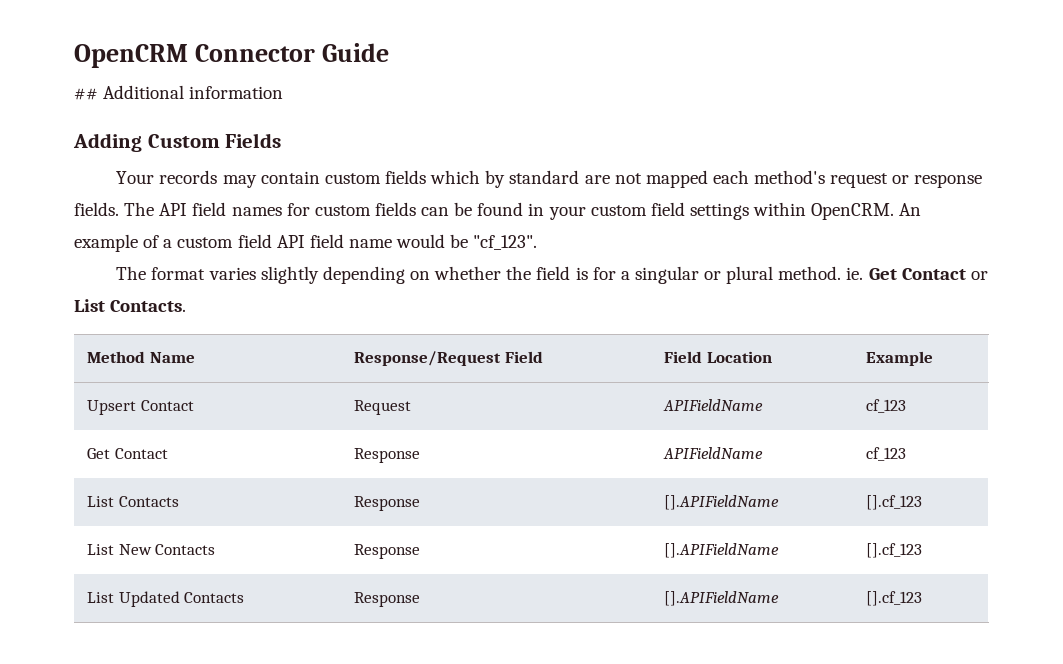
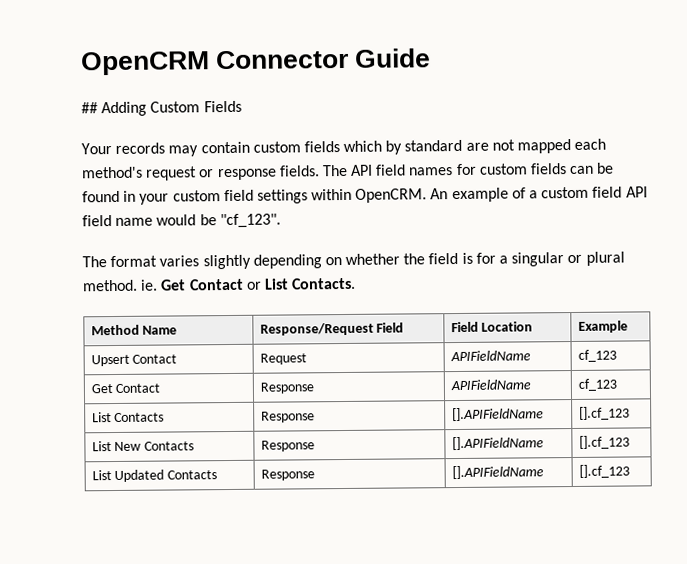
[103,85,284,99] Additional information // -> (98, 108) none

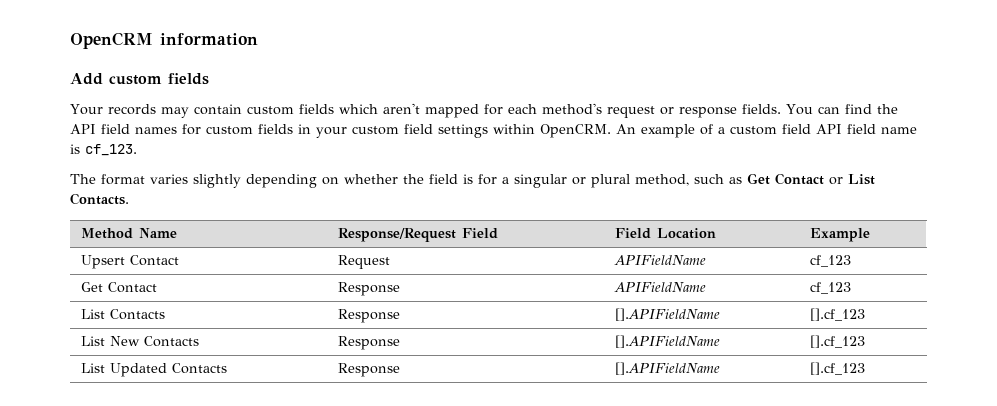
[215,48,432,70] [81,100,242,117] Connector Guide // ## Adding Custom Fields -> [160,33,258,46] [70,73,209,85] information // Add custom fields
[385,139,572,155] by standard are not mapped -> [382,103,503,118] aren't mapped for
[321,164,348,177] The -> [785,104,898,115] You can find the
[569,162,615,175] [82,190,120,203] can be found -> (293, 129) none
[156,213,281,229] would be "cf_123". -> [70,144,137,156] is cf_123.
[82,279,159,292] method. ie. -> [635,174,742,186] method, such as

